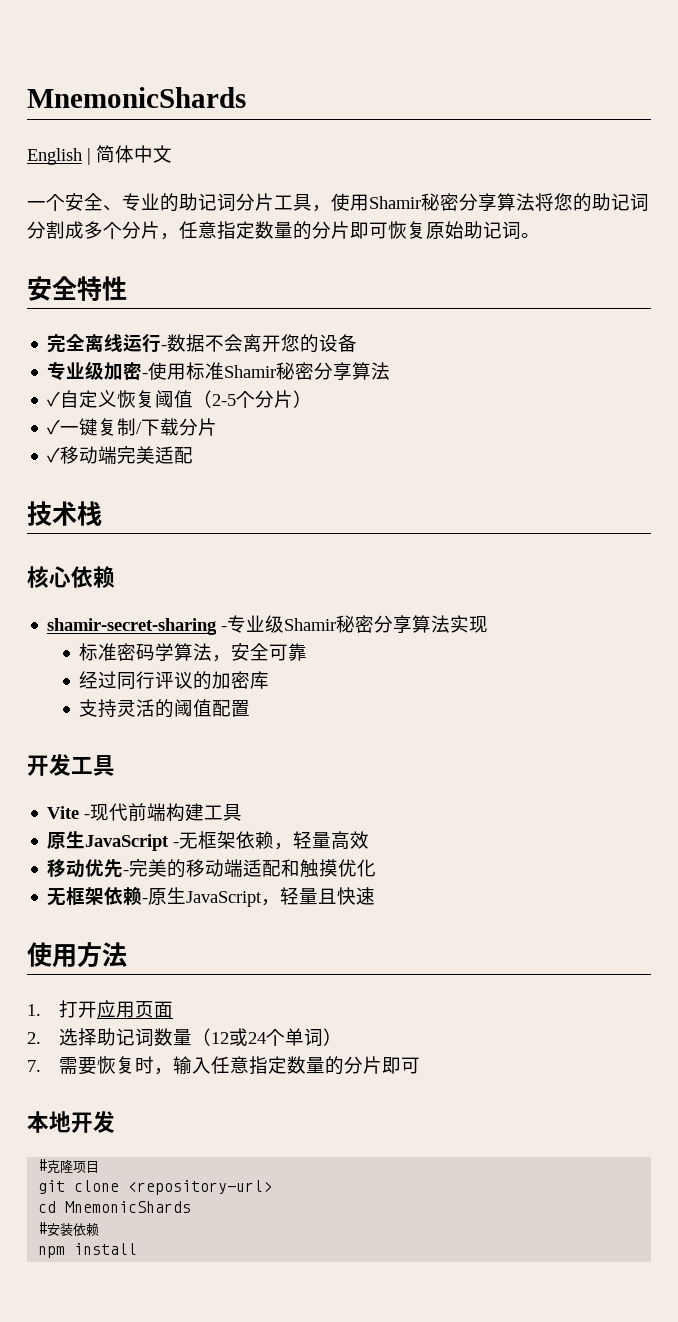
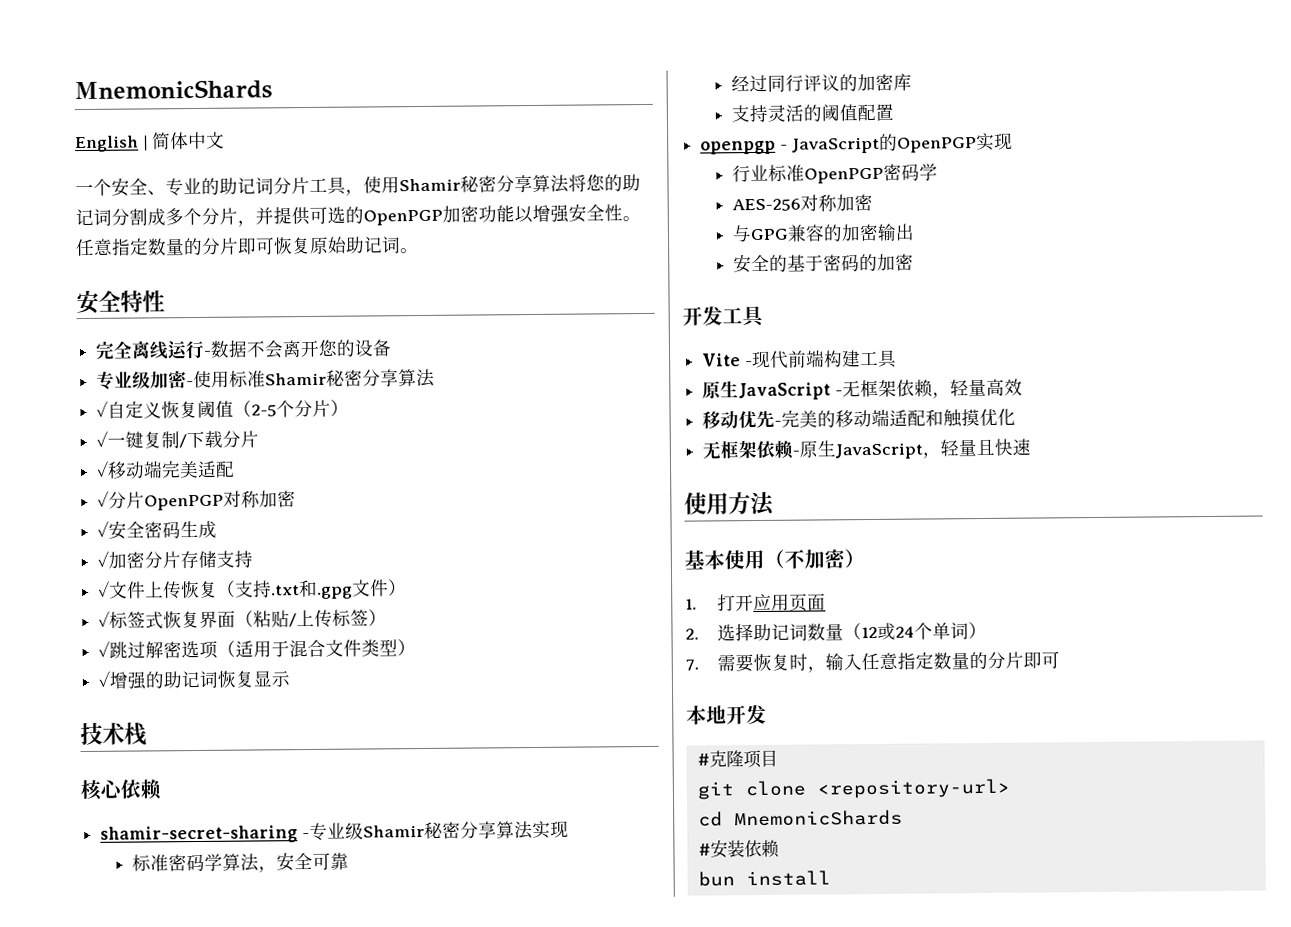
(179, 236) none -> [255,203,641,226] 并提供可选的OpenPGP加密功能以增强安全性。
(194, 455) none -> [97,490,297,511] [97,520,218,540] [97,550,254,569] [98,579,408,600] [98,609,388,630] [98,639,417,659] [98,670,291,690] // ✓分片OpenPGP对称加密 // ✓安全密码生成 // ✓加密分片存储支持 // ✓文件上传恢复（支持.txt和.gpg文件） // ✓标签式恢复界面（粘贴/上传标签） // ✓跳过解密选项（适用于混合文件类型） // ✓增强的助记词恢复显示
(251, 708) none -> [700,132,1013,155] [732,163,939,184] [732,193,874,212] [732,223,916,243] [733,253,915,274] // openpgp - JavaScript的OpenPGP实现 // 行业标准OpenPGP密码学 // AES-256对称加密 // 与GPG兼容的加密输出 // 安全的基于密码的加密
(127, 954) none -> [684,549,865,570] // 基本使用（不加密）
[38,1246,66,1258] npm -> [697,871,735,887] bun

